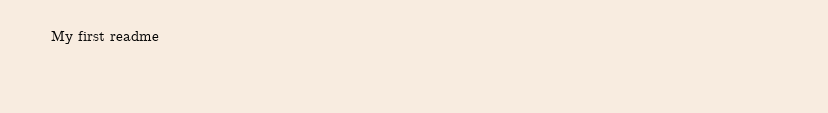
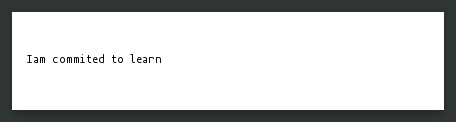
[51,30,159,44] My first readme -> [26,54,162,63] Iam commited to learn

